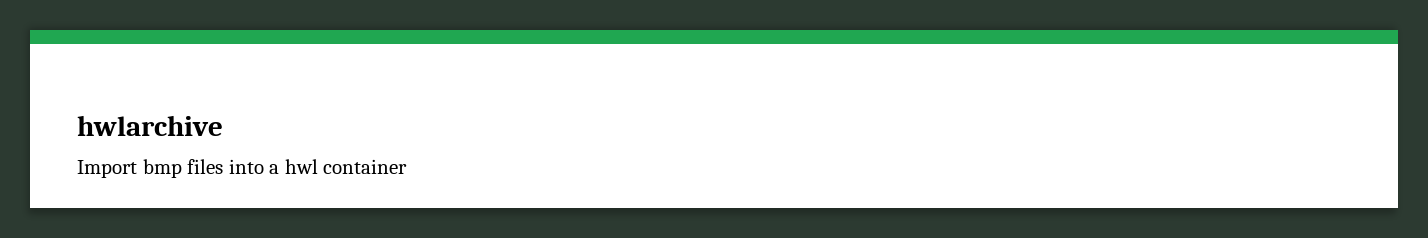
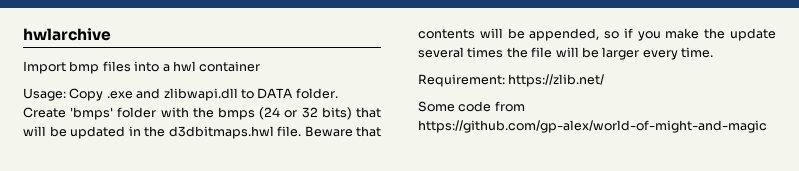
(408, 166) none -> [23,88,338,101] [23,107,381,120] [23,126,381,139] [418,28,776,41] [418,47,713,60] [418,74,605,87] [418,101,525,112] [418,120,767,133] // Usage: Copy .exe and zlibwapi.dll to DATA folder. Create 'bmps' folder with the bmps (24 or 32 bits) that will be updated in the d3dbitmaps.hwl file. Beware that contents will be appended, so if you make the update several times the file will be larger every time. // Requirement: https://zlib.net/ // Some code from https://github.com/gp-alex/world-of-might-and-magic

